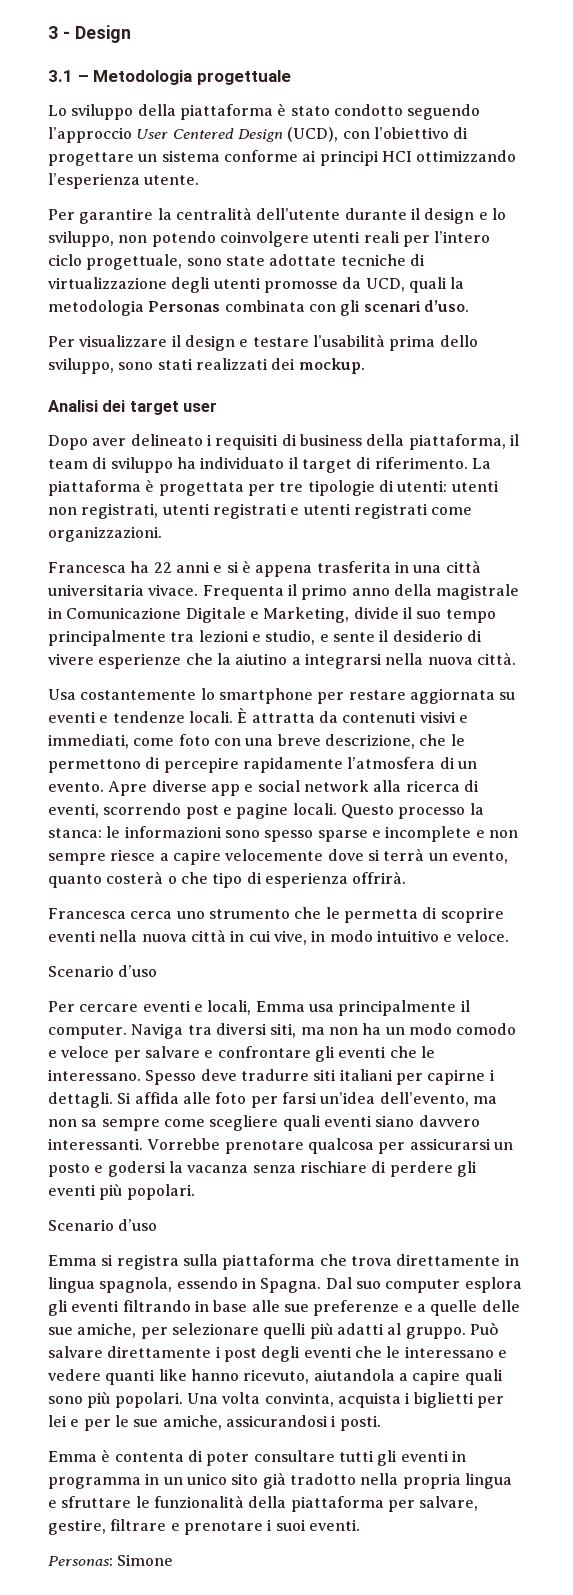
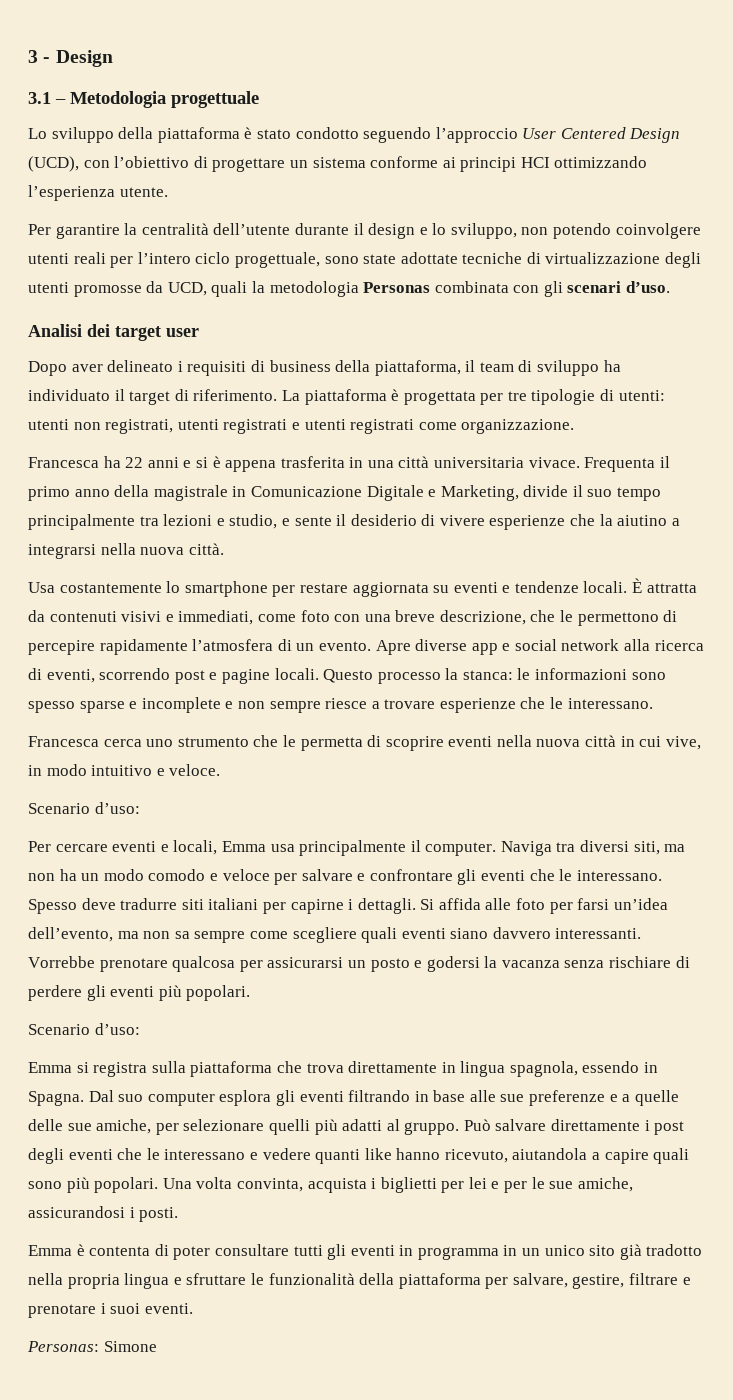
[48,334,478,351] [48,358,365,374] // Per visualizzare il design e testare l’usabilità prima dello sviluppo, sono stati realizzati dei mockup. -> (671, 287) none
[48,526,162,542] organizzazioni. -> [461,419,575,434] organizzazione.
[172,848,508,865] [48,871,407,888] capire velocemente dove si terrà un evento, quanto costerà o che tipo di esperienza offrirà. -> [384,697,653,713] trovare esperienze che le interessano.
[118,965,158,977] d’uso -> [94,802,140,814] d’uso:
[118,1219,158,1231] d’uso -> [94,1023,140,1035] d’uso:

